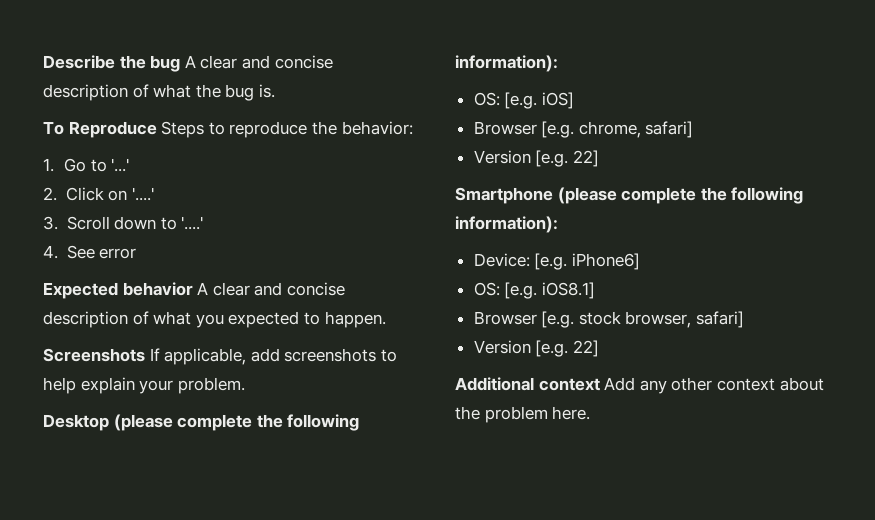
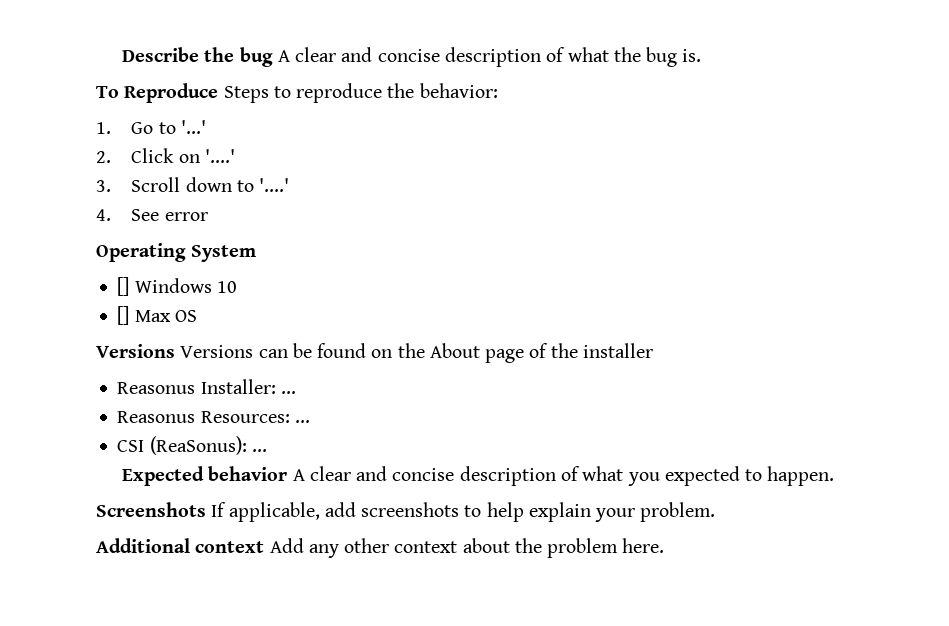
(137, 253) none -> [96,243,257,262] [117,277,237,296] [117,306,197,325] [96,343,653,363] [117,379,296,394] [117,411,310,423] [117,436,267,455] // Operating System // [] Windows 10 // [] Max OS // Versions Versions can be found on the About page of the installer // Reasonus Installer: ... // Reasonus Resources: ... // CSI (ReaSonus): ...
[43,414,360,431] [455,55,558,72] [473,92,574,109] [473,121,694,138] [473,150,599,167] [455,187,804,204] [455,216,558,233] [473,253,640,270] [473,282,595,299] [473,311,745,328] [473,340,599,357] // Desktop (please complete the following information): // OS: [e.g. iOS] // Browser [e.g. chrome, safari] // Version [e.g. 22] // Smartphone (please complete the following information): // Device: [e.g. iPhone6] // OS: [e.g. iOS8.1] // Browser [e.g. stock browser, safari] // Version [e.g. 22] -> (716, 512) none

